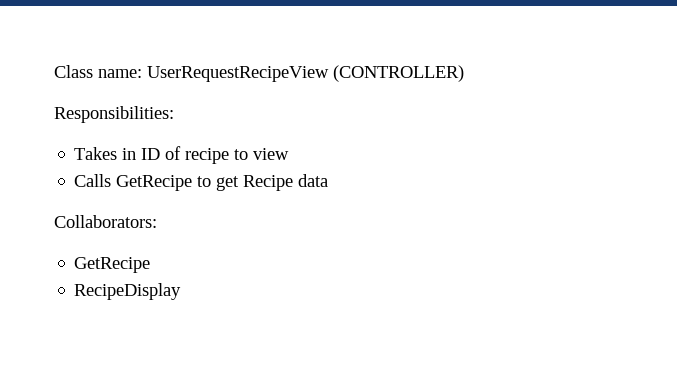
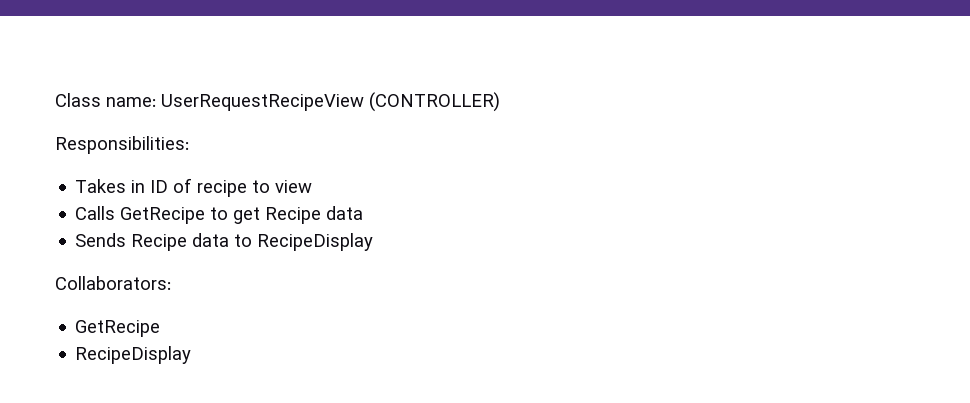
(329, 180) none -> [75,233,374,251] // Sends Recipe data to RecipeDisplay

